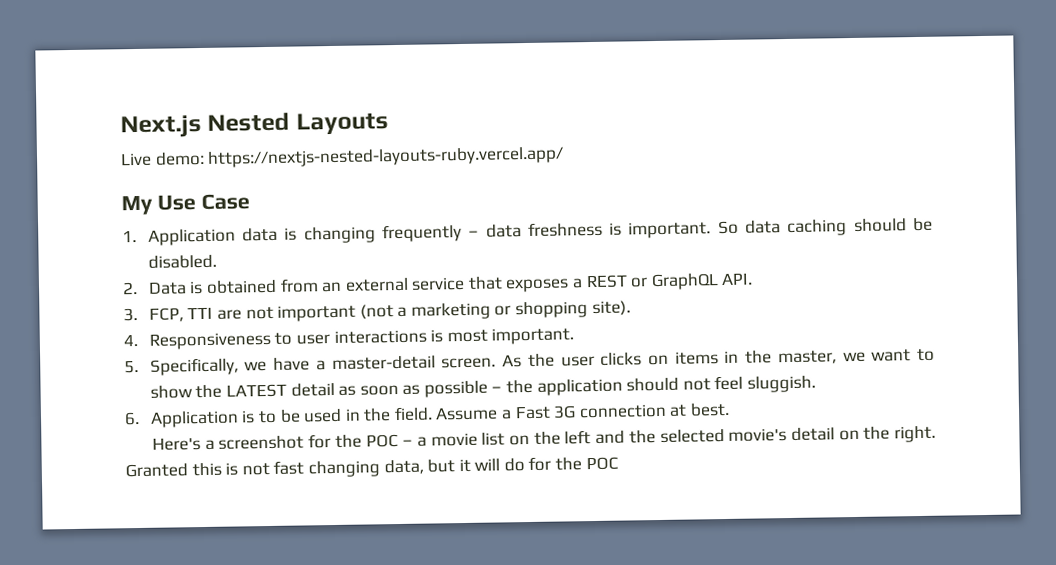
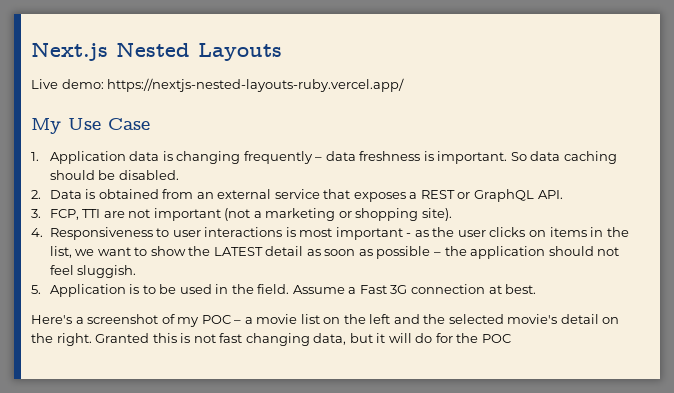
[491,327,575,345] [124,354,523,376] important. // 5. Specifically, we have a master-detail screen. As -> [335,227,429,240] important - as
[777,350,837,365] master, -> [49,246,72,258] list,
[124,411,140,426] 6. -> [31,285,41,294] 5.
[308,434,362,449] for the -> [161,314,200,327] of my

